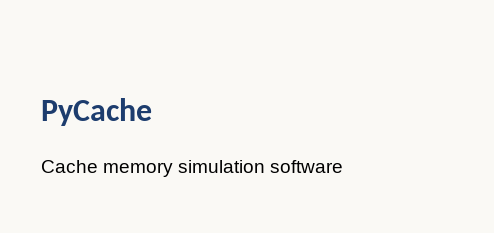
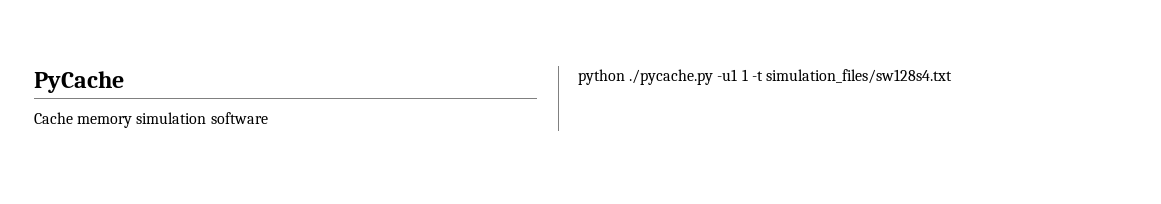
(344, 166) none -> [578,69,952,85] // python ./pycache.py -u1 1 -t simulation_files/sw128s4.txt

